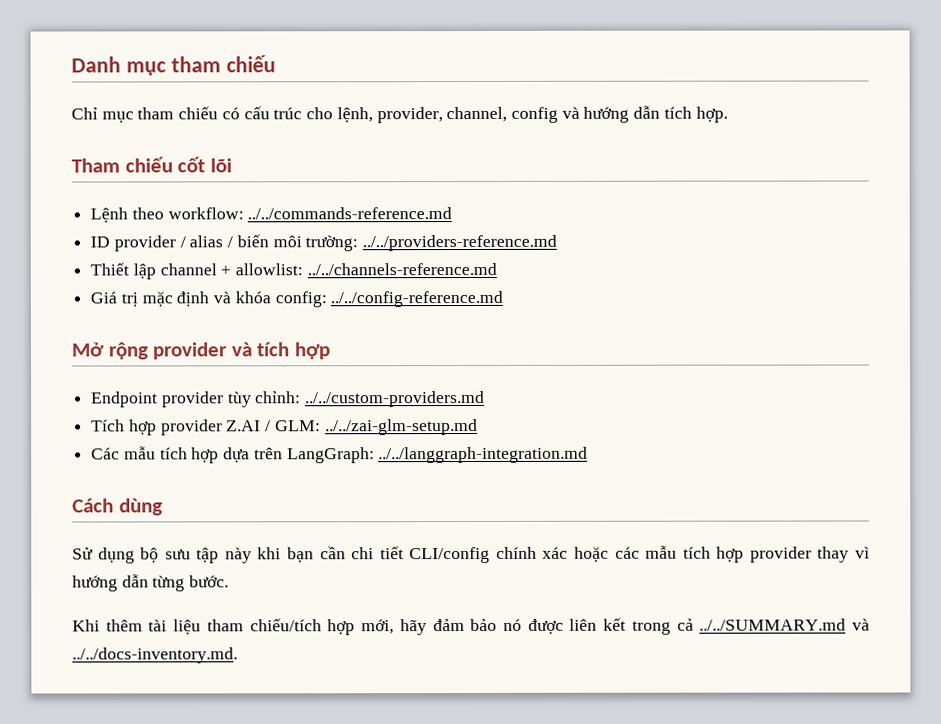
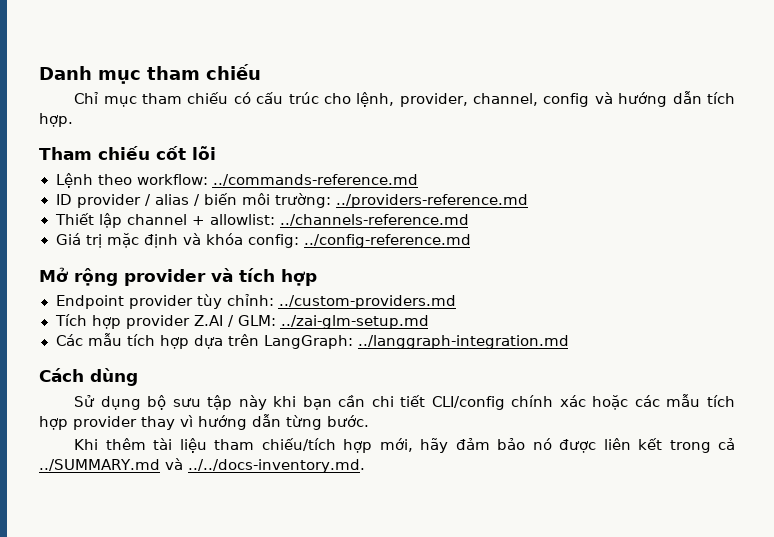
[247,207,453,220] ../../commands-reference.md -> [212,174,418,186] ../commands-reference.md
[362,234,558,252] ../../providers-reference.md -> [335,194,528,208] ../providers-reference.md
[306,262,497,276] ../../channels-reference.md -> [279,214,469,226] ../channels-reference.md
[330,290,504,308] ../../config-reference.md -> [303,234,471,248] ../config-reference.md
[305,390,486,408] ../../custom-providers.md -> [278,295,456,309] ../custom-providers.md
[324,418,478,436] ../../zai-glm-setup.md -> [280,315,429,329] ../zai-glm-setup.md
[378,446,589,464] ../../langgraph-integration.md -> [357,335,569,349] ../langgraph-integration.md
[699,618,847,631] ../../SUMMARY.md -> [39,459,160,471] ../SUMMARY.md

